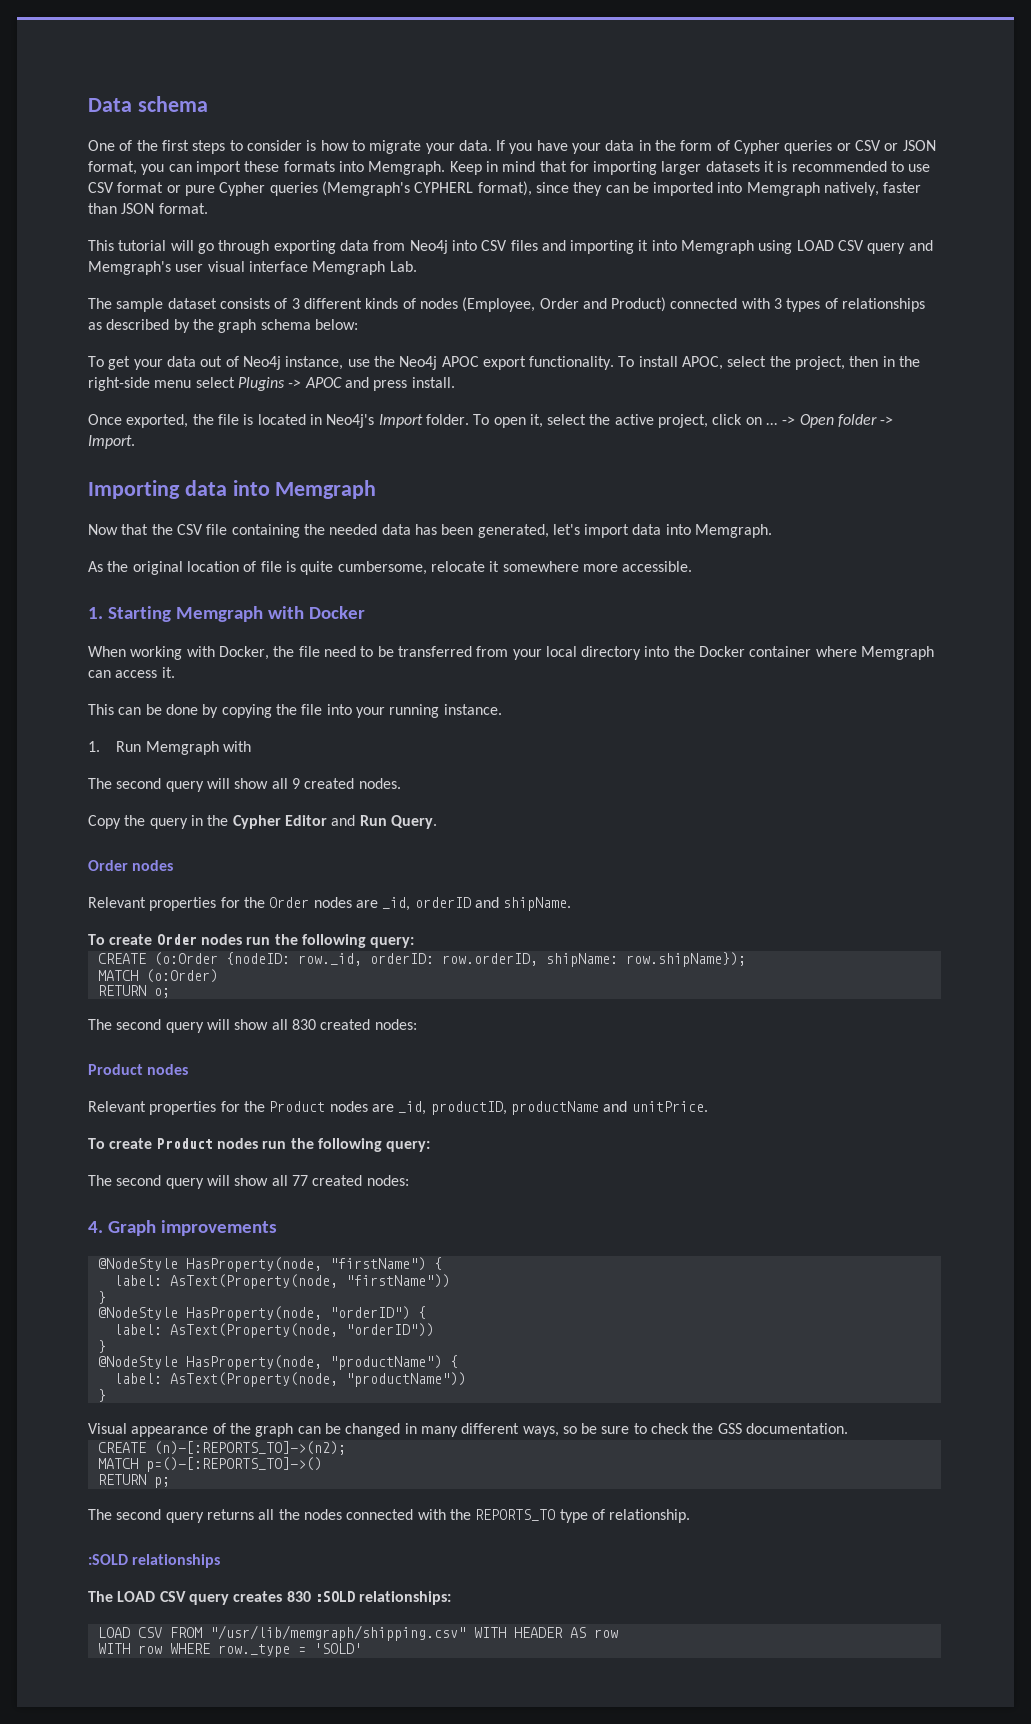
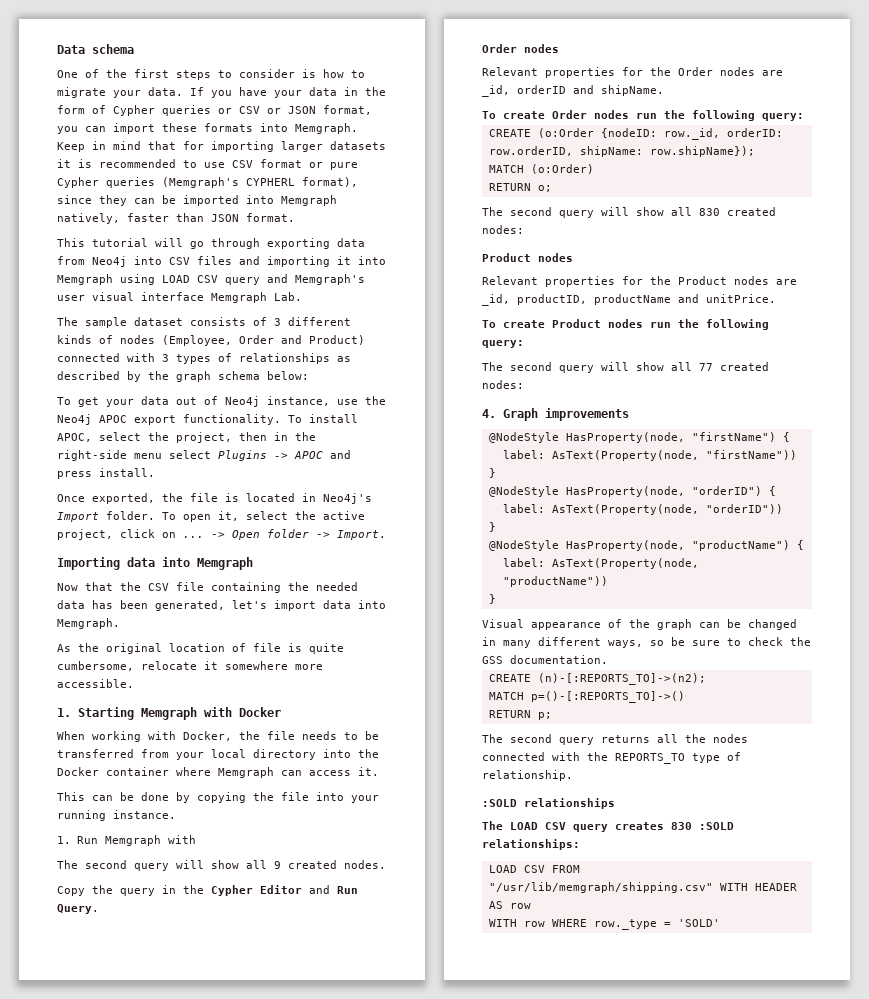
[323,646,356,657] need -> [302,731,337,740] needs

